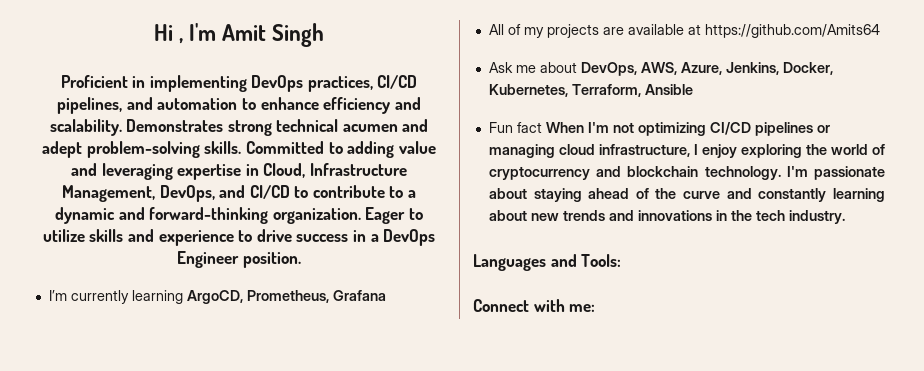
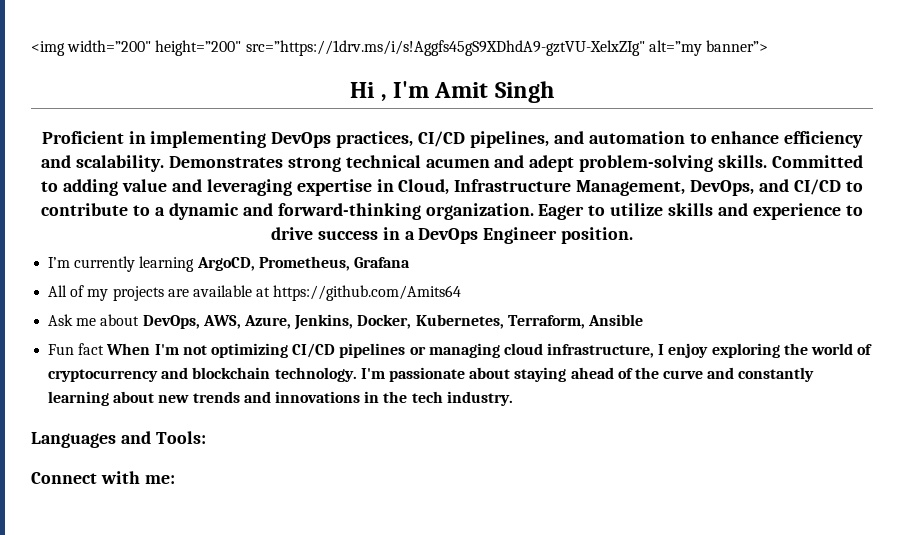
(153, 32) none -> [31,40,768,56] <img width=”200" height=”200" src=”https://1drv.ms/i/s!Aggfs45gS9XDhdA9-gztVU-XelxZIg" alt=”my banner”> //

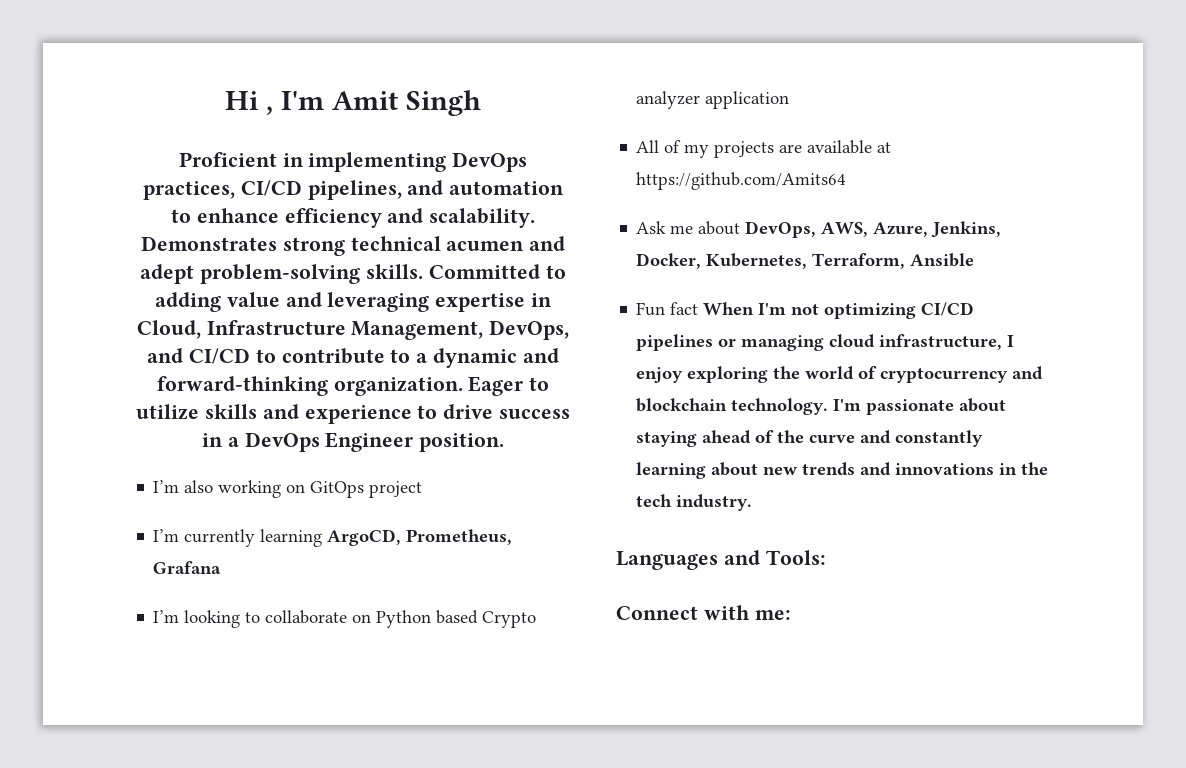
[31,40,768,56] <img width=”200" height=”200" src=”https://1drv.ms/i/s!Aggfs45gS9XDhdA9-gztVU-XelxZIg" alt=”my banner”> // -> (225, 100) none
(634, 235) none -> [153,480,423,498] // I’m also working on GitOps project
(410, 262) none -> [153,610,537,628] [636,91,790,109] // I’m looking to collaborate on Python based Crypto analyzer application

